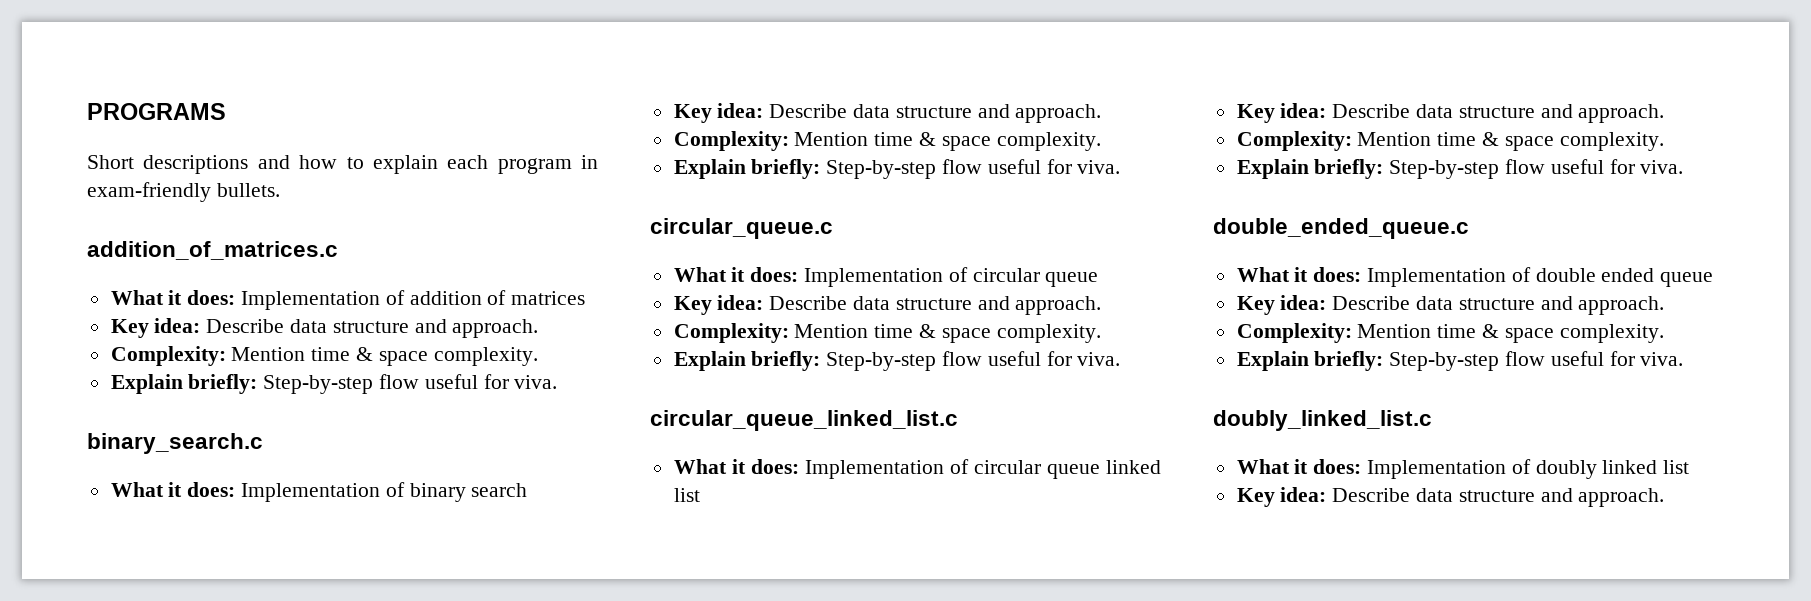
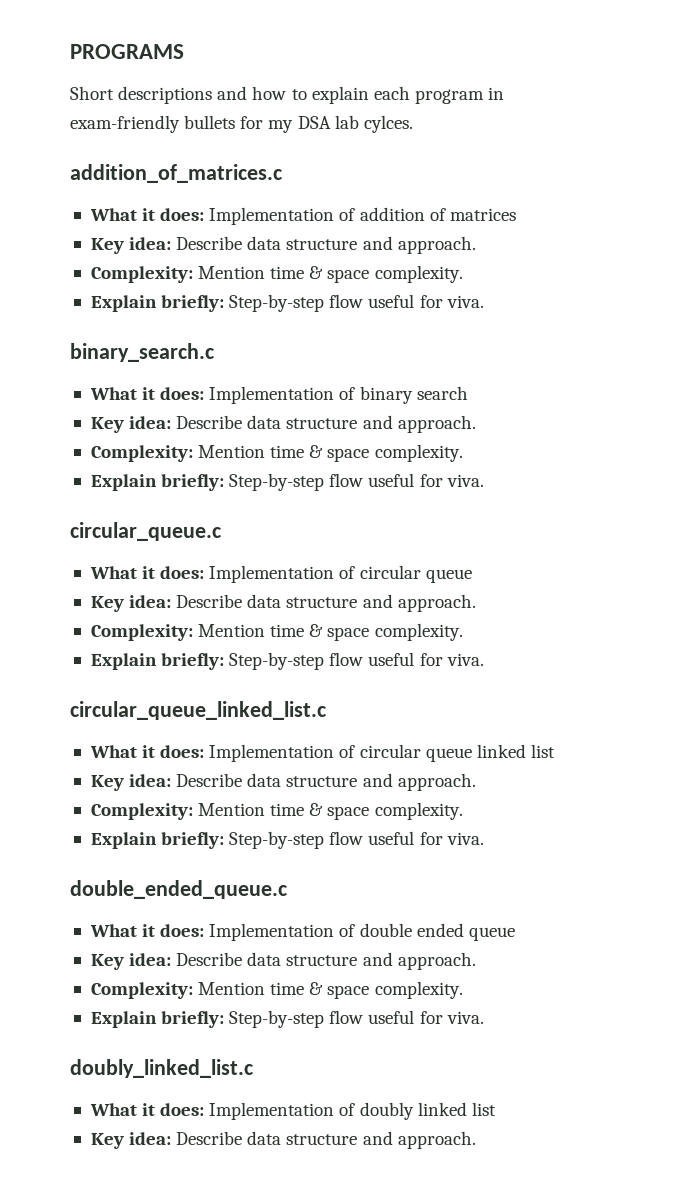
[216,183,280,197] bullets. -> [184,115,413,133] bullets for my DSA lab cylces.

